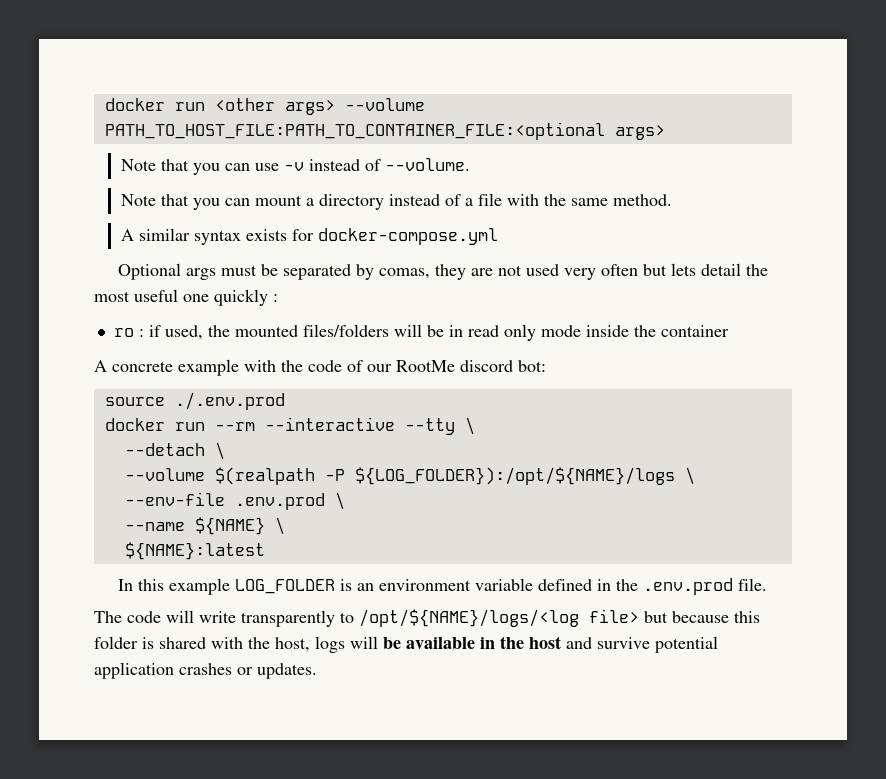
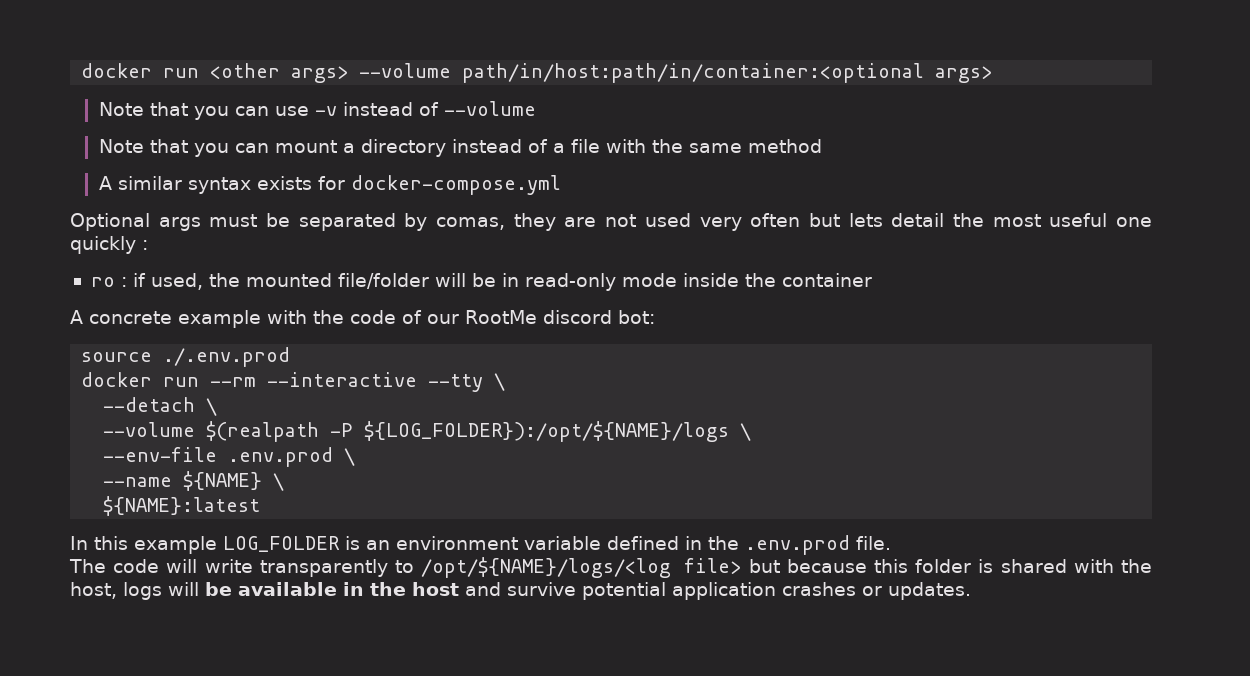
[104,122,605,140] PATH_TO_HOST_FILE:PATH_TO_CONTAINER_FILE:<optional -> [462,63,925,83] path/in/host:path/in/container:<optional
[385,158,471,171] --volume. -> [443,101,536,116] --volume
[613,194,673,206] method. -> [747,139,822,153] method
[302,324,389,337] files/folders -> [337,273,429,289] file/folder
[467,324,536,341] read only -> [524,273,616,291] read-only

